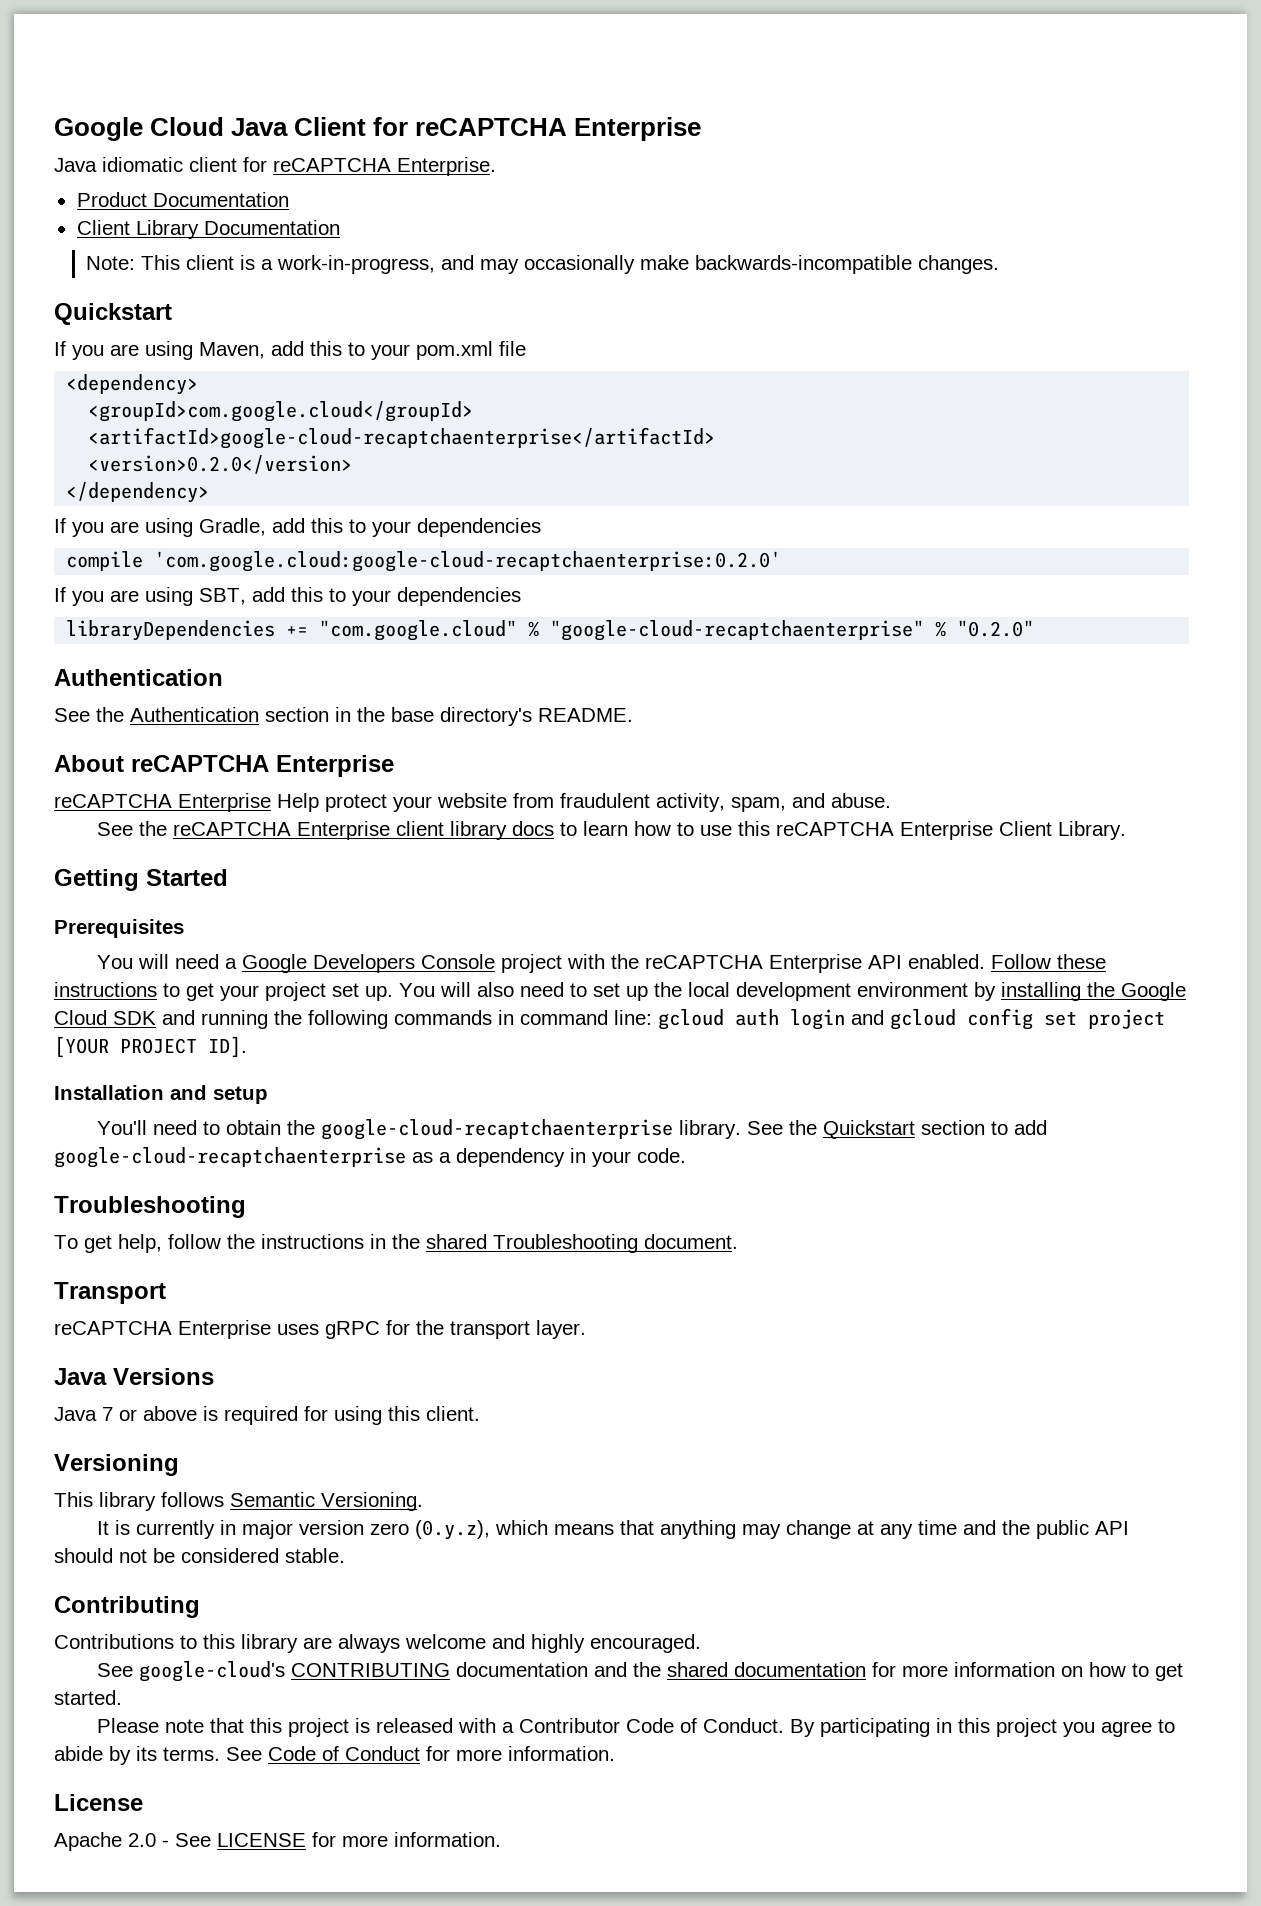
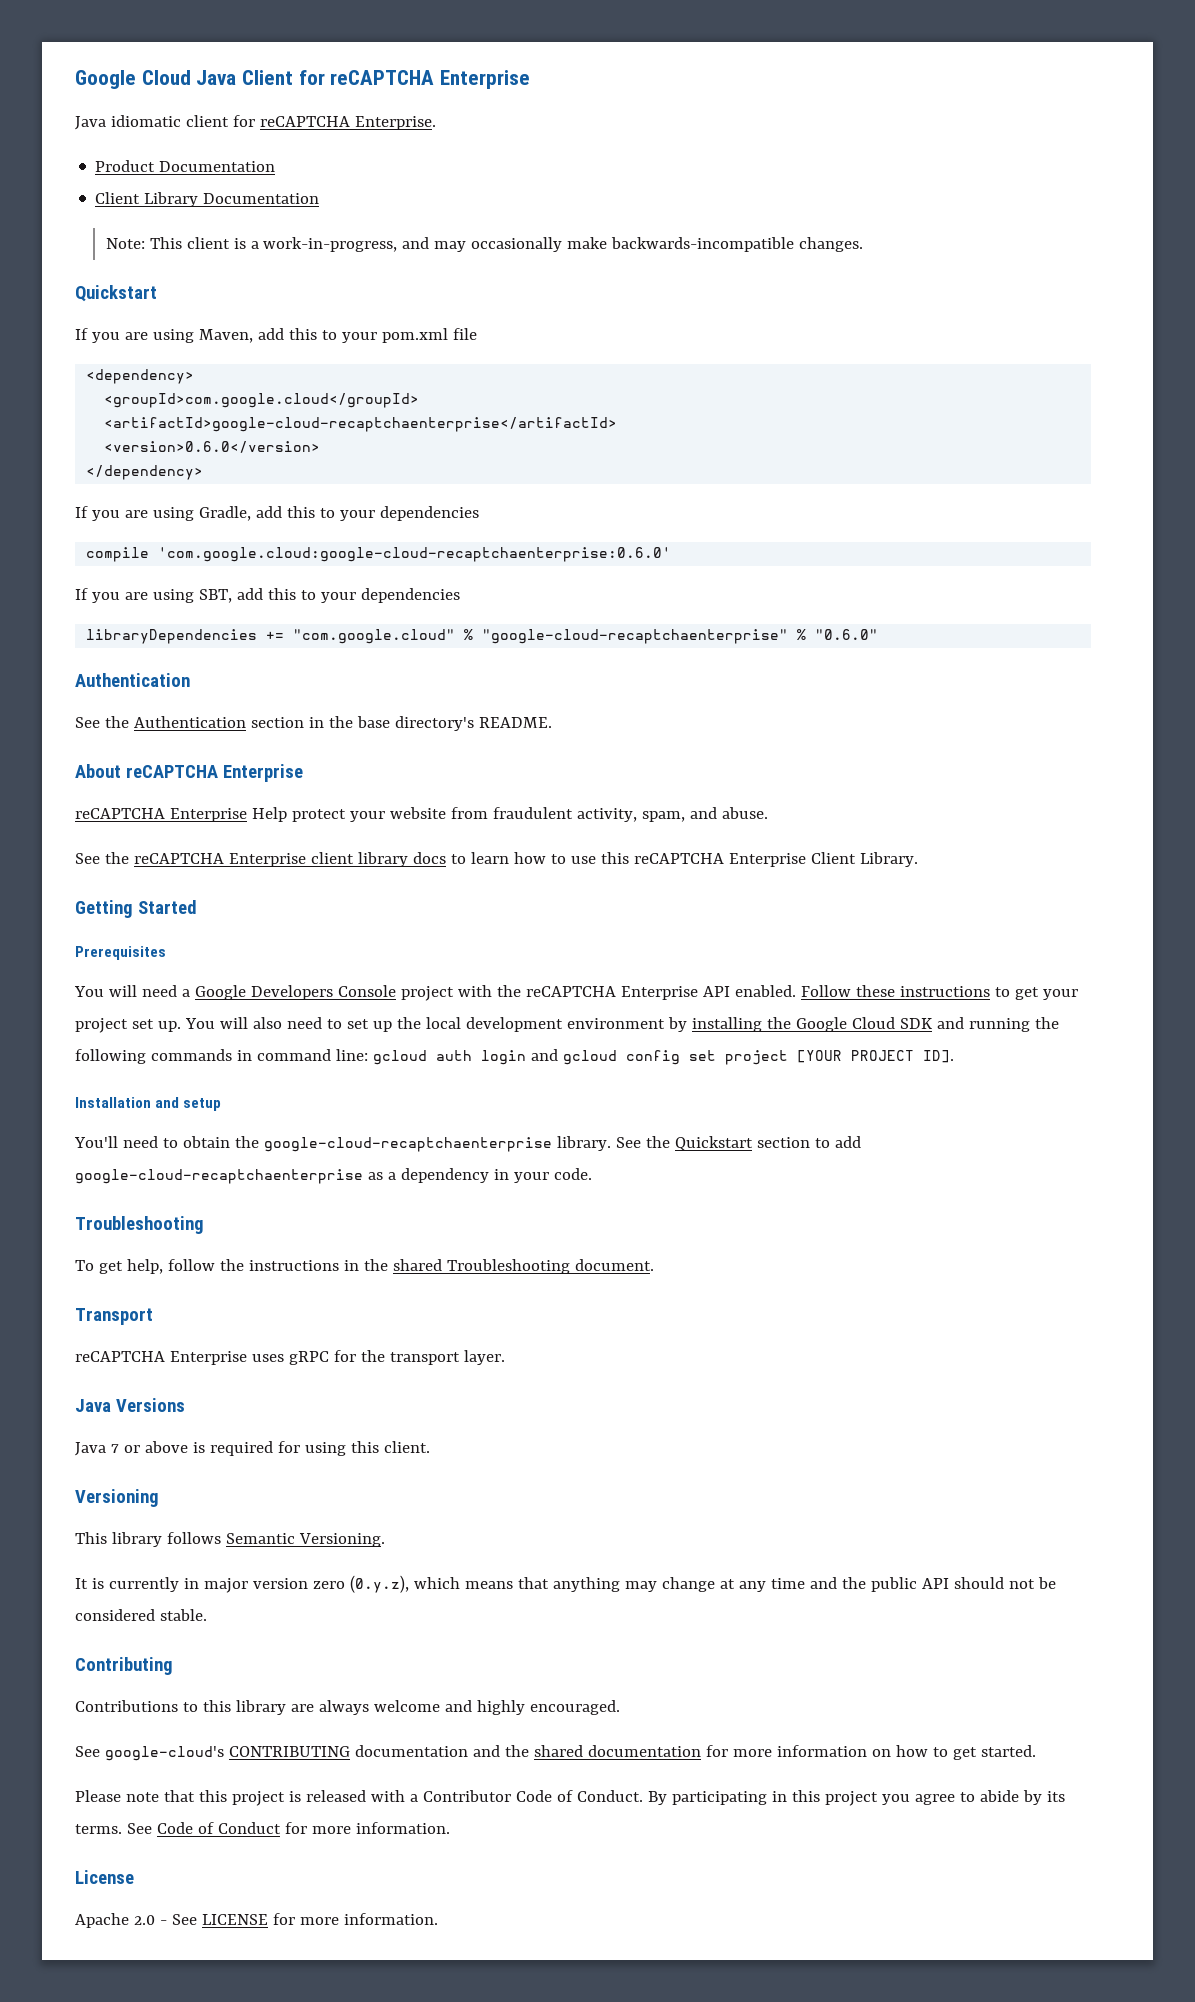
[88,455,353,474] <version>0.2.0</version> -> [104,441,321,453] <version>0.6.0</version>
[154,551,782,572] 'com.google.cloud:google-cloud-recaptchaenterprise:0.2.0' -> [158,547,672,562] 'com.google.cloud:google-cloud-recaptchaenterprise:0.6.0'
[957,620,1035,637] "0.2.0" -> [815,629,879,640] "0.6.0"

